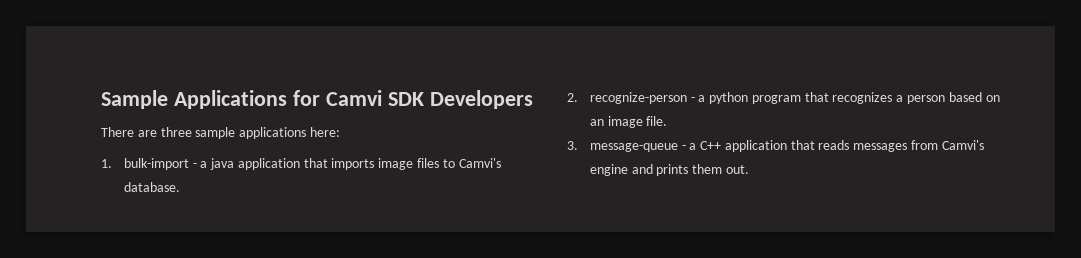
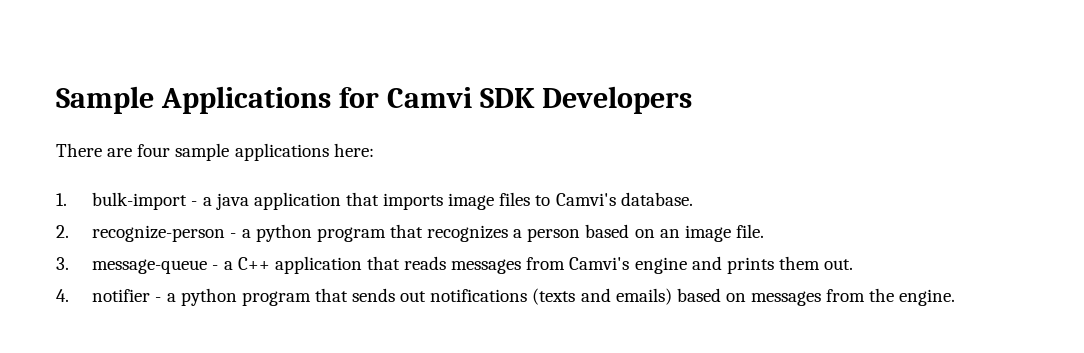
[160,127,192,137] three -> [137,144,171,157] four
(749, 169) none -> [56,288,956,306] // 4. notifier - a python program that sends out notifications (texts and emails) based on messages from the engine.

